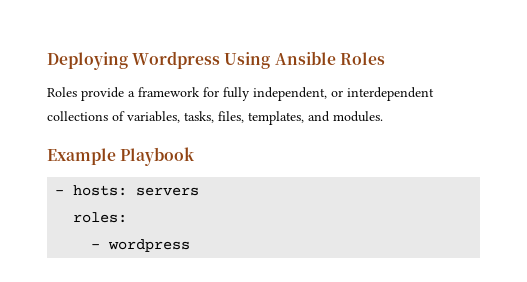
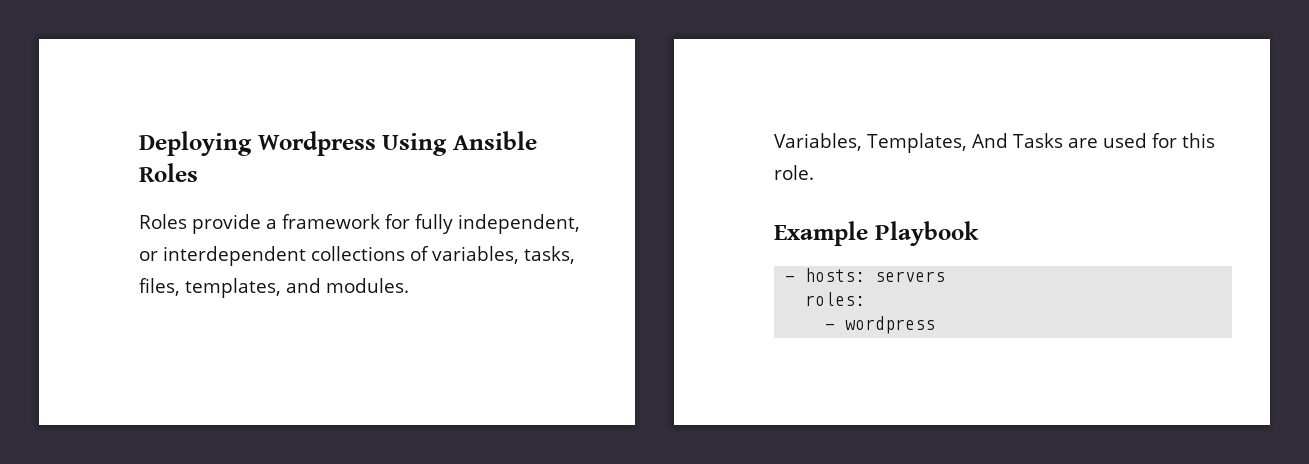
(383, 116) none -> [774,133,1215,153] [774,165,814,180] // Variables, Templates, And Tasks are used for this role.

